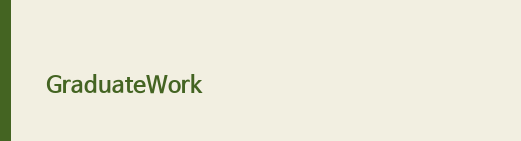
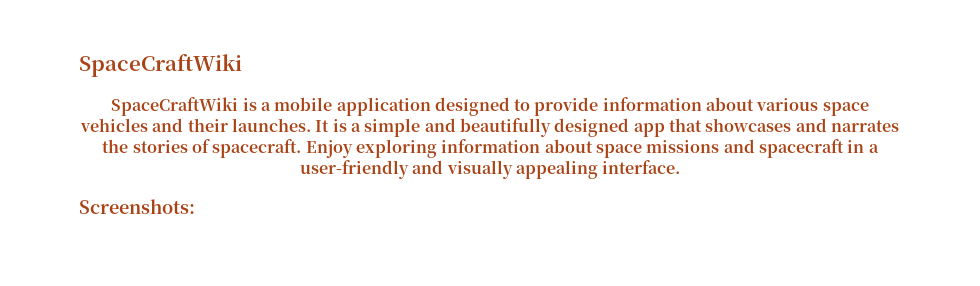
[46,74,203,94] GraduateWork -> [79,54,242,77] [111,97,869,116] [80,118,899,137] [102,139,879,158] [299,160,681,179] [79,199,195,214] SpaceCraftWiki // SpaceCraftWiki is a mobile application designed to provide information about various space vehicles and their launches. It is a simple and beautifully designed app that showcases and narrates the stories of spacecraft. Enjoy exploring information about space missions and spacecraft in a user-friendly and visually appealing interface. // Screenshots:

